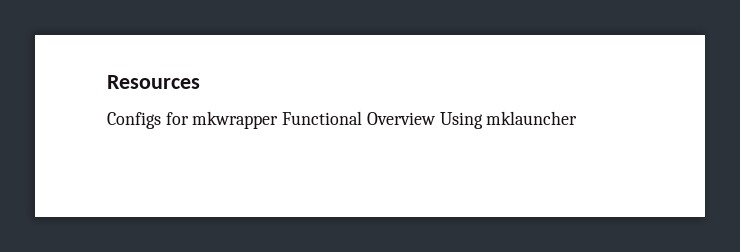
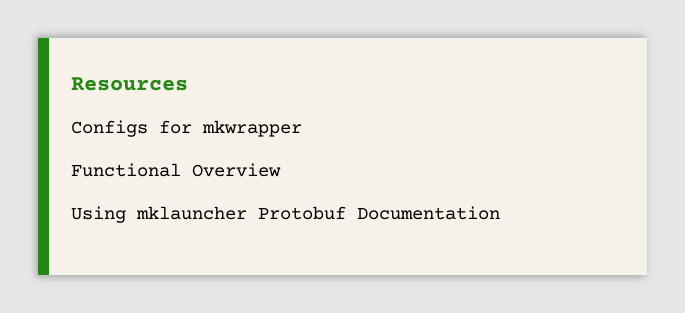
(279, 120) none -> (302, 128) //
(436, 118) none -> (281, 170) //
(578, 118) none -> [258,206,500,220] Protobuf Documentation

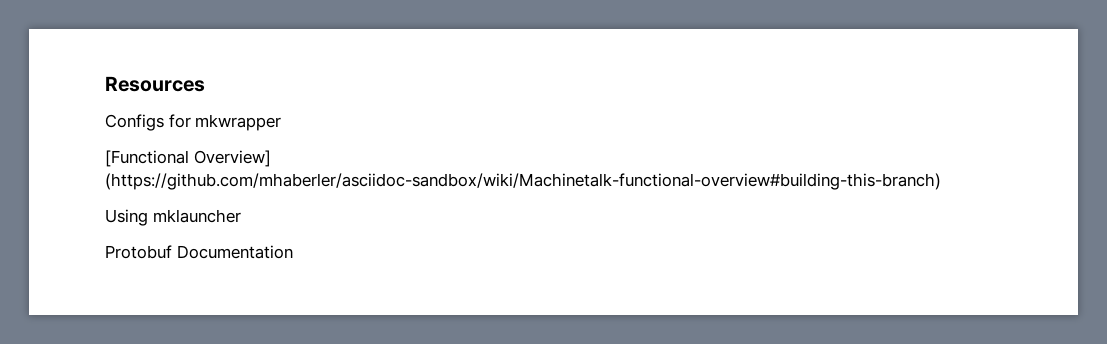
[71,163,281,177] Functional Overview -> [105,150,271,167] [105,173,941,190] [Functional Overview] (https://github.com/mhaberler/asciidoc-sandbox/wiki/Machinetalk-functional-overview#building-this-branch)
(247, 213) none -> (241, 216) //

